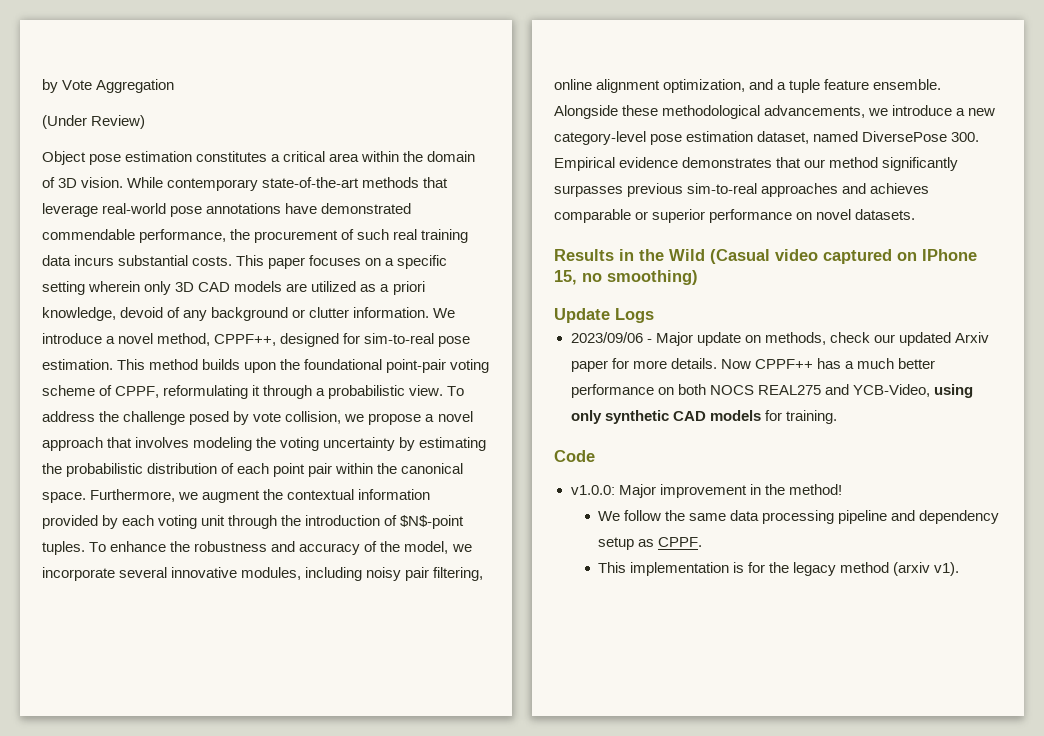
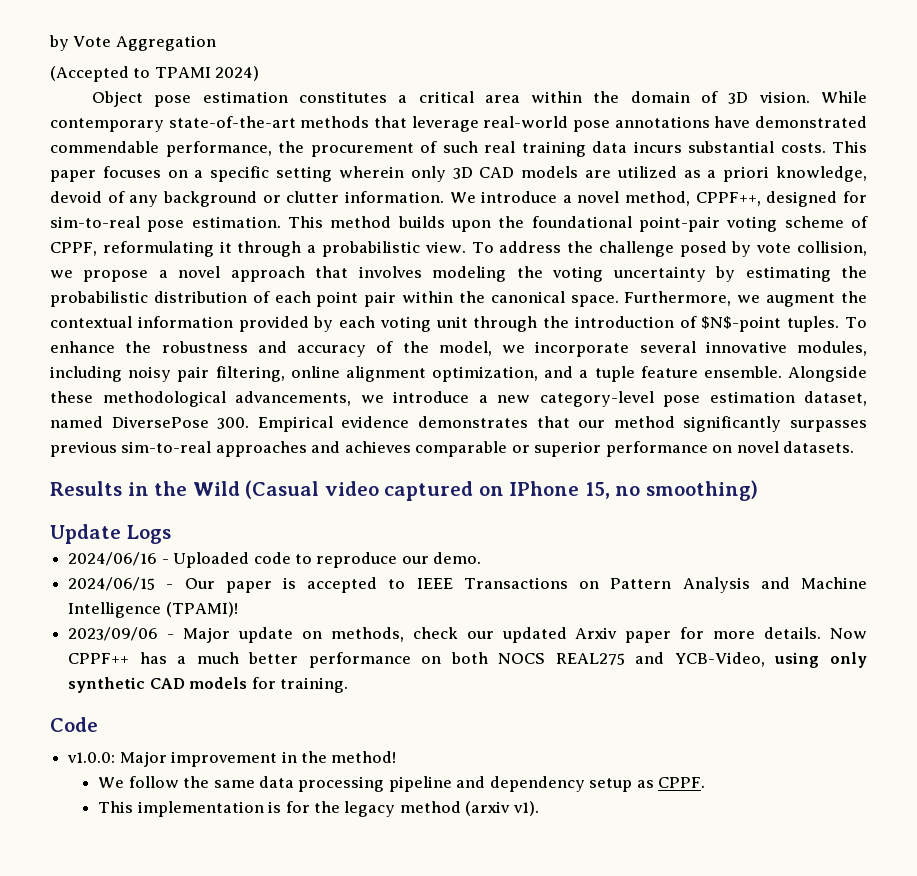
[42,115,146,129] (Under Review) -> [50,66,260,82] (Accepted to TPAMI 2024)
(654, 315) none -> [68,552,482,568] [68,577,867,593] [68,602,238,618] // 2024/06/16 - Uploaded code to reproduce our demo. // 2024/06/15 - Our paper is accepted to IEEE Transactions on Pattern Analysis and Machine Intelligence (TPAMI)!

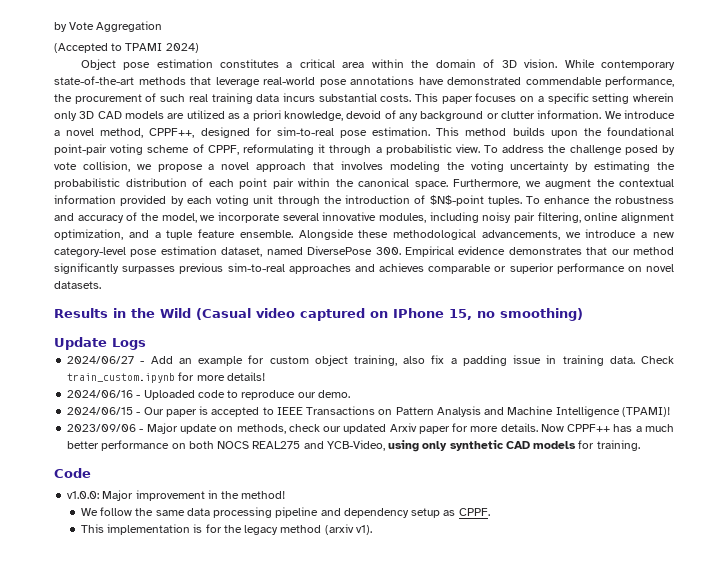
(171, 534) none -> [67,355,675,366] [67,372,265,383] // 2024/06/27 - Add an example for custom object training, also fix a padding issue in training data. Check train_custom.ipynb for more details!

